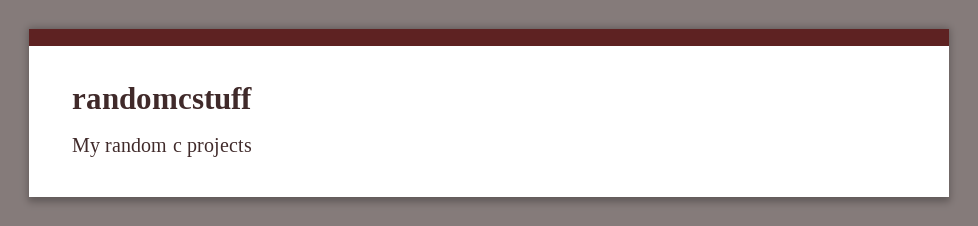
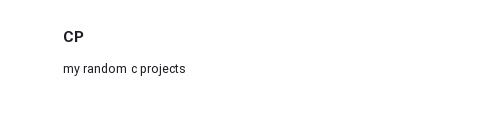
[72,87,252,109] [72,138,100,157] randomcstuff // My -> [63,31,84,42] [63,66,80,76] CP // my

